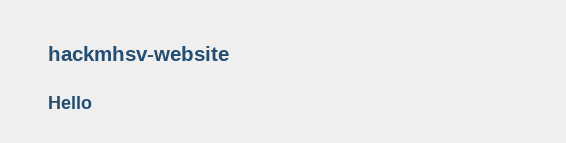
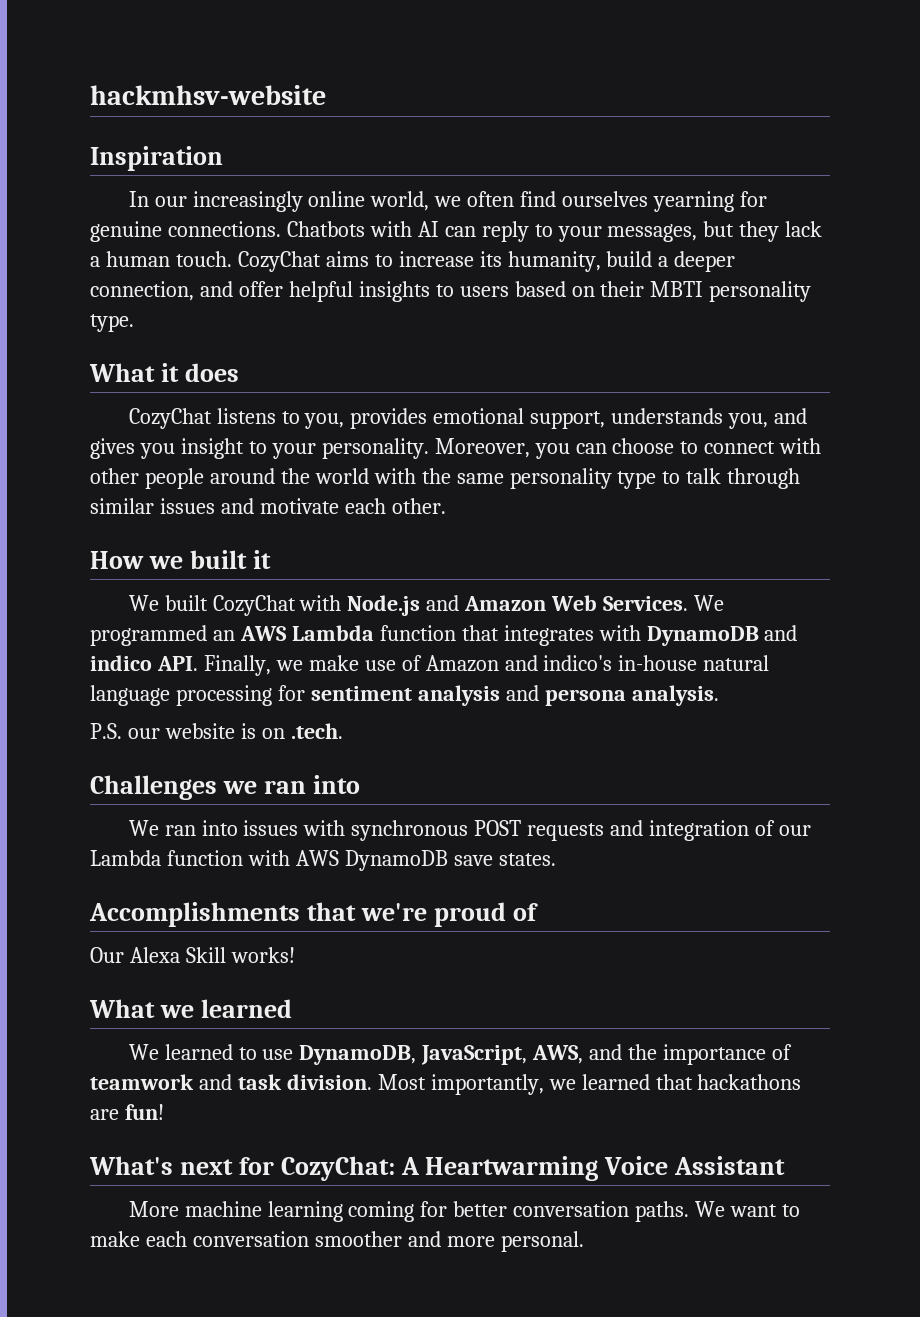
[48,96,92,109] Hello -> [90,146,223,171] [128,191,768,212] [90,221,823,242] [90,251,736,272] [90,281,812,302] [90,314,134,332] [89,363,239,382] [128,408,808,429] [90,438,822,459] [90,468,801,489] [90,498,446,514] [90,550,271,569] [128,595,725,616] [90,625,798,646] [90,655,770,676] [90,685,719,706] [90,723,343,739] [90,775,360,800] [128,820,811,841] [90,850,556,871] [89,902,538,927] [90,947,295,963] [89,999,292,1018] [128,1044,793,1065] [90,1074,802,1095] [90,1104,164,1120] [89,1156,786,1181] [128,1201,801,1222] [90,1231,584,1252] Inspiration // In our increasingly online world, we often find ourselves yearning for genuine connections. Chatbots with AI can reply to your messages, but they lack a human touch. CozyChat aims to increase its humanity, build a deeper connection, and offer helpful insights to users based on their MBTI personality type. // What it does // CozyChat listens to you, provides emotional support, understands you, and gives you insight to your personality. Moreover, you can choose to connect with other people around the world with the same personality type to talk through similar issues and motivate each other. // How we built it // We built CozyChat with Node.js and Amazon Web Services. We programmed an AWS Lambda function that integrates with DynamoDB and indico API. Finally, we make use of Amazon and indico's in-house natural language processing for sentiment analysis and persona analysis. // P.S. our website is on .tech. // Challenges we ran into // We ran into issues with synchronous POST requests and integration of our Lambda function with AWS DynamoDB save states. // Accomplishments that we're proud of // Our Alexa Skill works! // What we learned // We learned to use DynamoDB, JavaScript, AWS, and the importance of teamwork and task division. Most importantly, we learned that hackathons are fun! // What's next for CozyChat: A Heartwarming Voice Assistant // More machine learning coming for better conversation paths. We want to make each conversation smoother and more personal.

